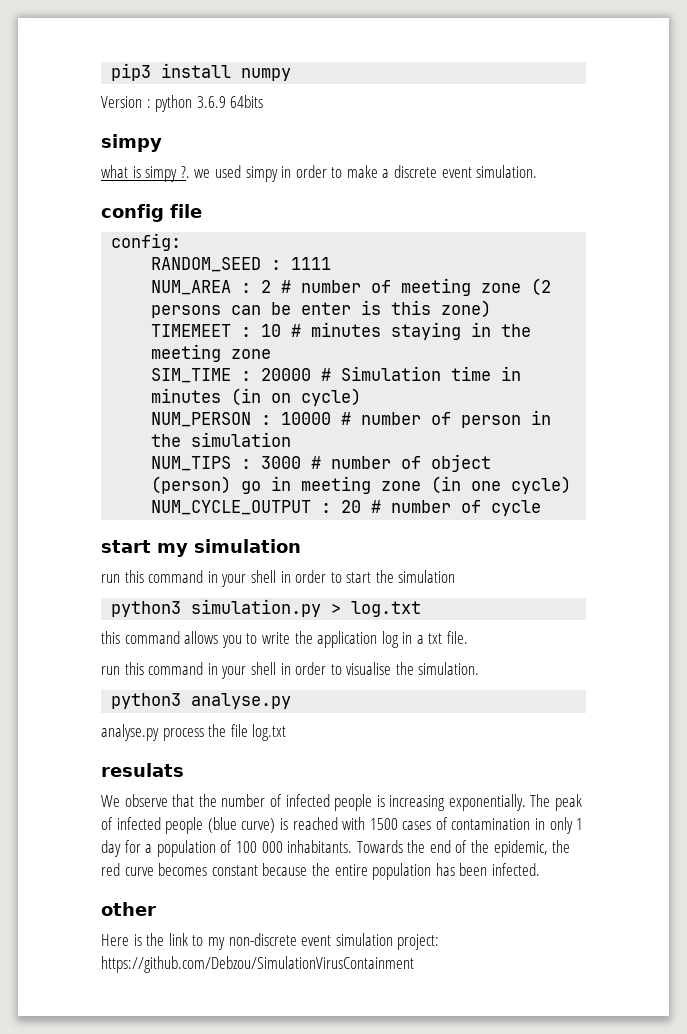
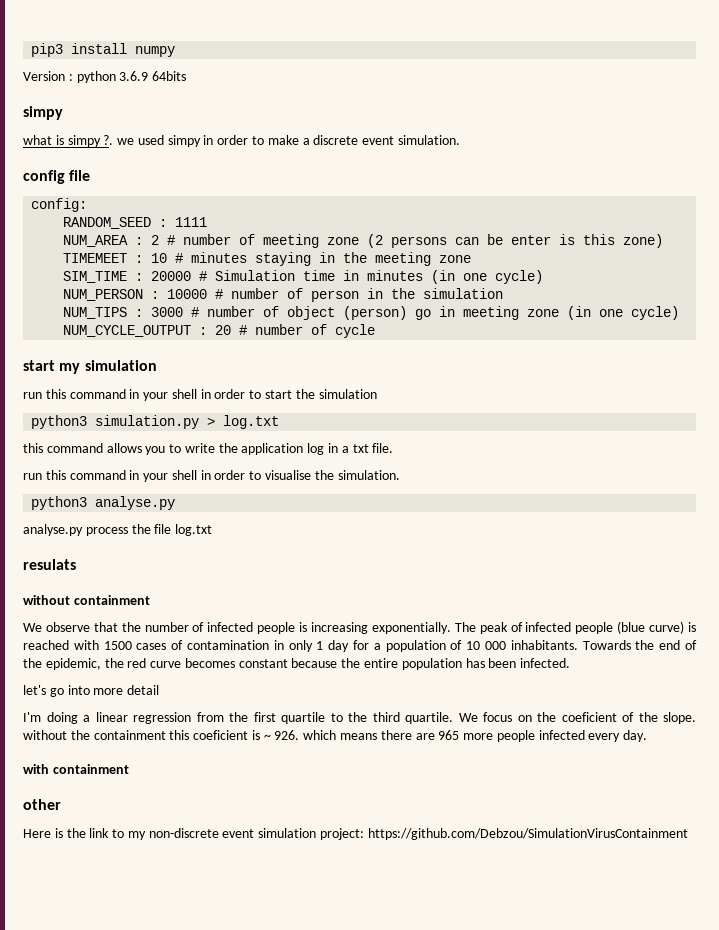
[271,393,292,403] on -> [463,273,488,281] one
(184, 770) none -> [23,595,150,605] // without containment
[235,841,257,853] 100 -> [466,641,481,650] 10
(540, 869) none -> [23,685,160,697] [23,712,696,724] [23,730,648,742] [23,764,129,774] // let's go into more detail // I'm doing a linear regression from the first quartile to the third quartile. We focus on the coeficient of the slope. without the containment this coeficient is ~ 926. which means there are 965 more people infected every day. // with containment

